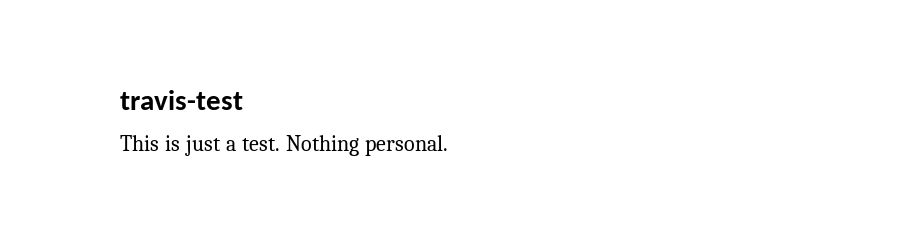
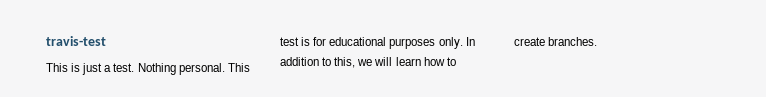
(448, 145) none -> [227,63,250,72] [280,37,475,49] [280,57,456,68] [514,37,598,46] This test is for educational purposes only. In addition to this, we will learn how to create branches.

